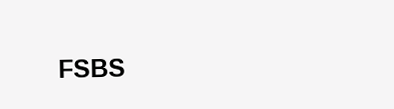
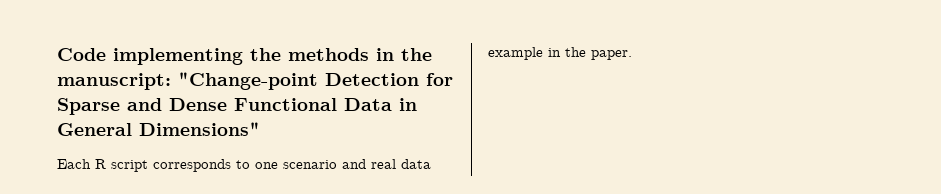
[58,58,126,78] FSBS -> [57,48,432,65] [57,72,453,90] [57,98,417,115] [57,122,260,136] [57,159,431,172] [488,47,632,60] Code implementing the methods in the manuscript: "Change-point Detection for Sparse and Dense Functional Data in General Dimensions" // Each R script corresponds to one scenario and real data example in the paper.

